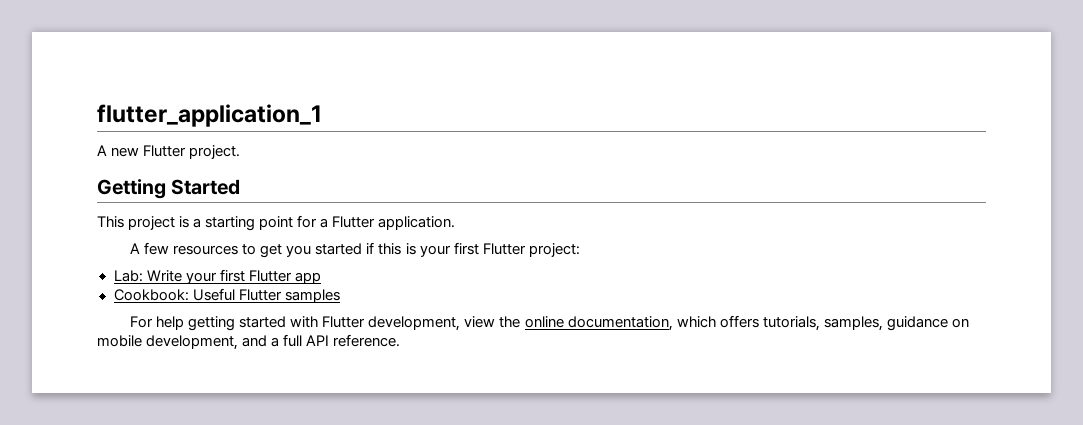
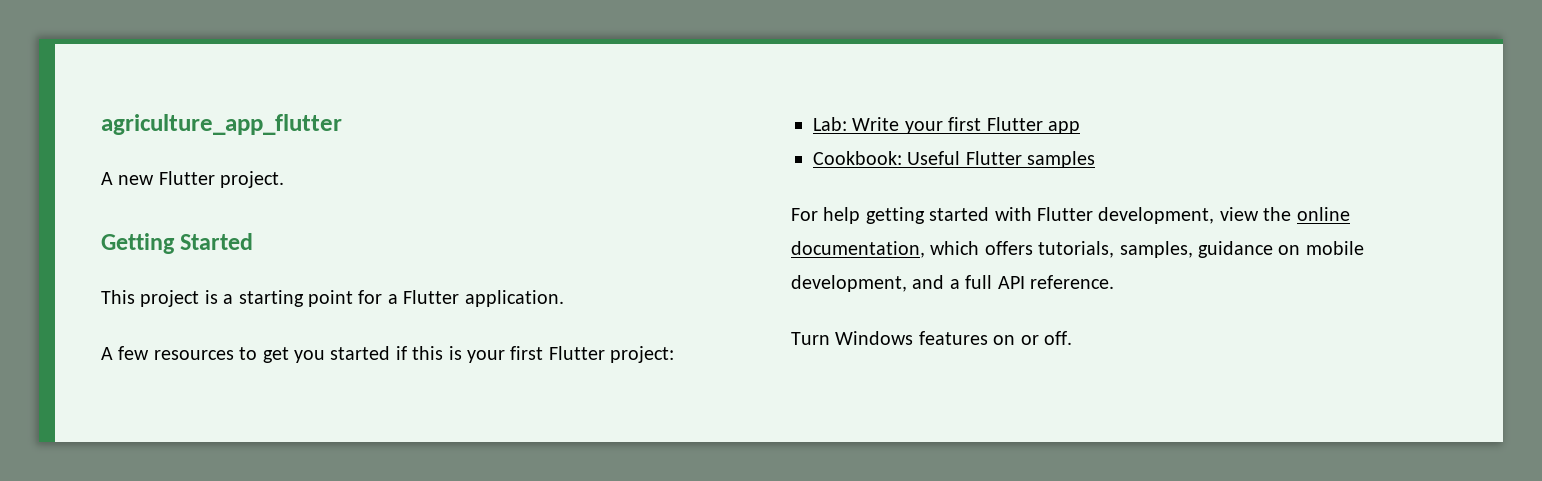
[97,104,322,127] flutter_application_1 -> [101,114,342,135] agriculture_app_flutter
(401, 340) none -> [791,331,1072,345] // Turn Windows features on or off.

